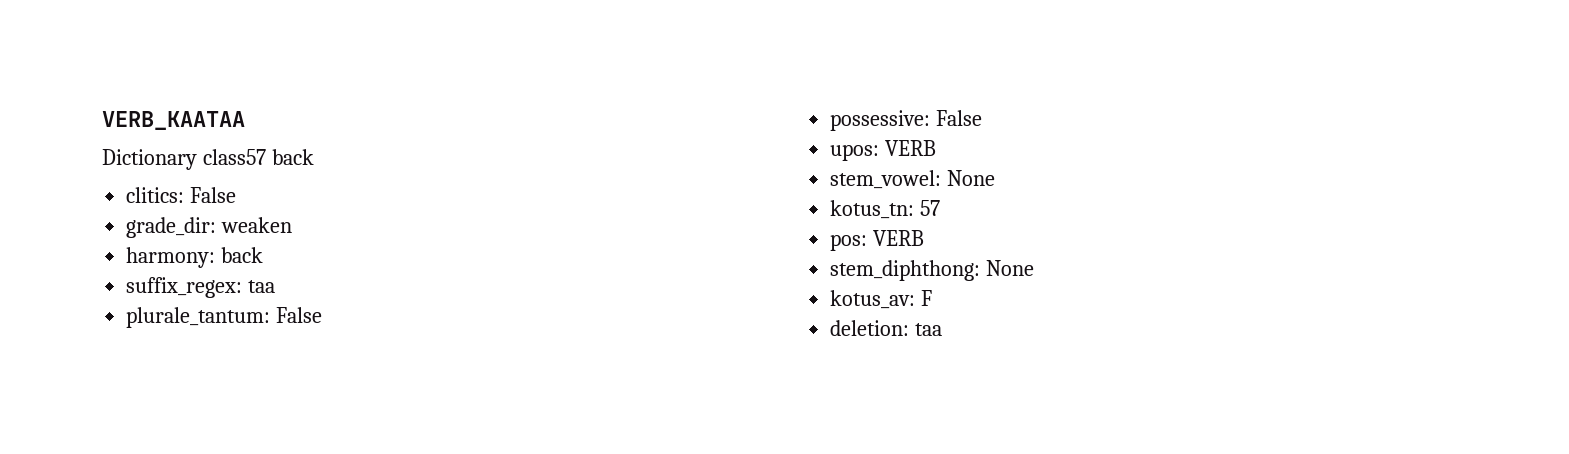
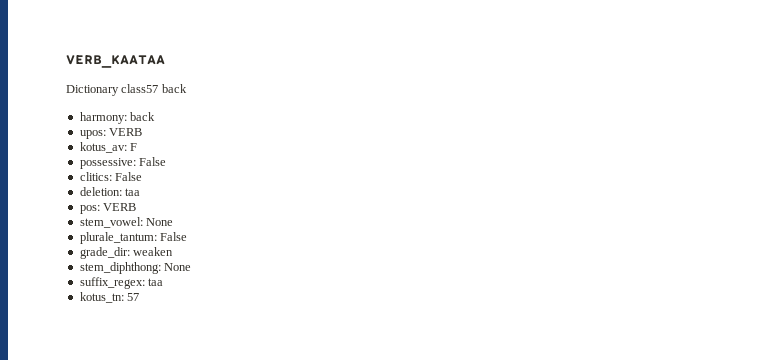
[126,187,185,203] clitics: -> [79,112,156,124] [79,128,143,139] [79,142,138,153] [79,157,167,169] [79,172,143,181] [79,187,141,196] [79,203,137,214] [79,217,174,228] [79,232,157,244] harmony: back // upos: VERB // kotus_av: F // possessive: False // clitics: False // deletion: taa // pos: VERB // stem_vowel: None // plurale_tantum:
[126,247,264,268] harmony: back -> [79,262,192,274] stem_diphthong: None
[126,307,323,328] [830,110,983,131] [830,140,937,161] [830,170,996,189] [830,200,941,219] [830,230,925,251] [830,260,1035,281] [830,290,933,309] [830,320,943,336] plurale_tantum: False // possessive: False // upos: VERB // stem_vowel: None // kotus_tn: 57 // pos: VERB // stem_diphthong: None // kotus_av: F // deletion: taa -> [79,292,140,303] kotus_tn: 57

